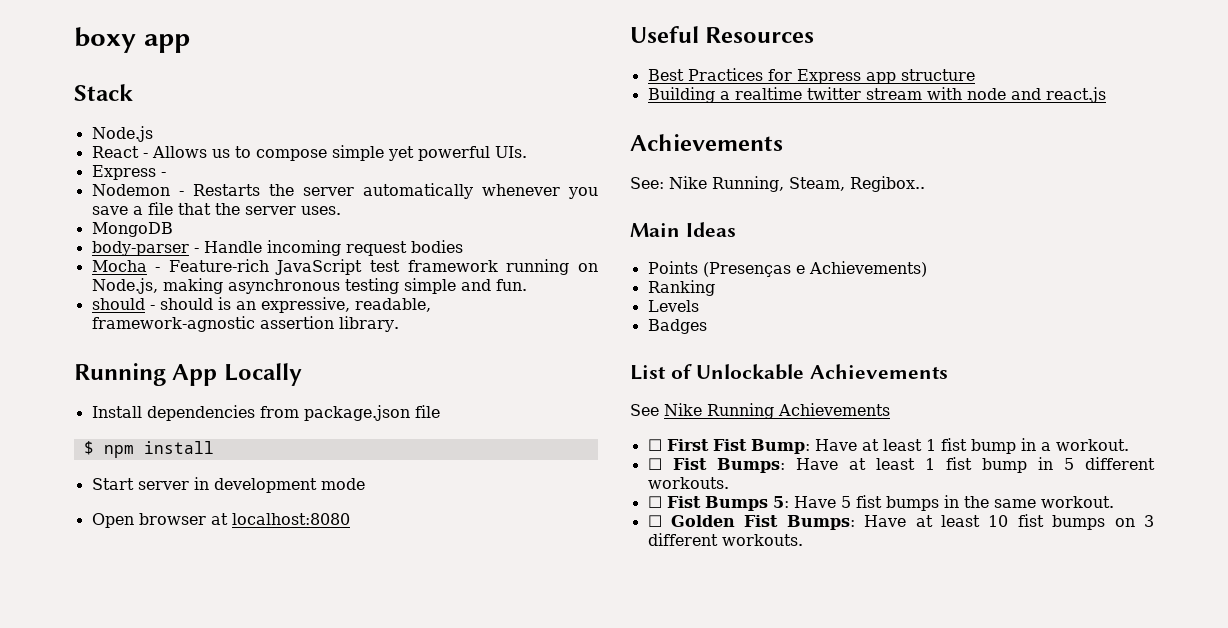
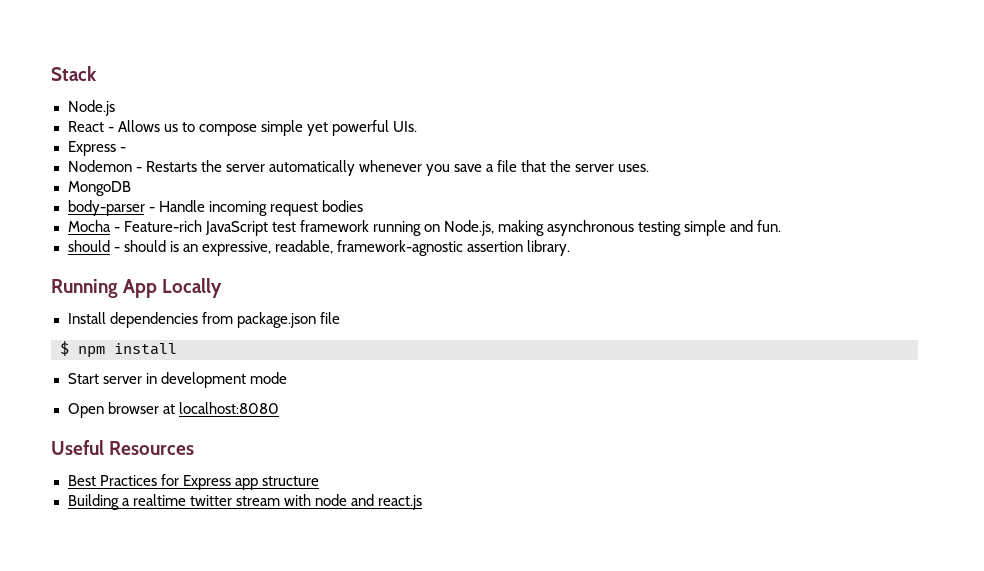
[74,27,190,53] boxy app // -> (51, 73) none
[630,134,783,151] [630,176,925,192] [630,222,736,237] [647,261,927,277] [647,280,715,296] [647,300,699,312] [647,319,707,334] [630,364,949,380] [630,403,890,419] [647,438,1129,454] [647,457,1155,473] [647,477,729,489] [647,495,1114,511] [647,514,1154,530] [647,533,803,546] // Achievements // See: Nike Running, Steam, Regibox.. // Main Ideas // Points (Presenças e Achievements) // Ranking // Levels // Badges // List of Unlockable Achievements // See Nike Running Achievements // ☐ First Fist Bump: Have at least 1 fist bump in a workout. // ☐ Fist Bumps: Have at least 1 fist bump in 5 different workouts. // ☐ Fist Bumps 5: Have 5 fist bumps in the same workout. // ☐ Golden Fist Bumps: Have at least 10 fist bumps on 3 different workouts. -> (422, 502) none

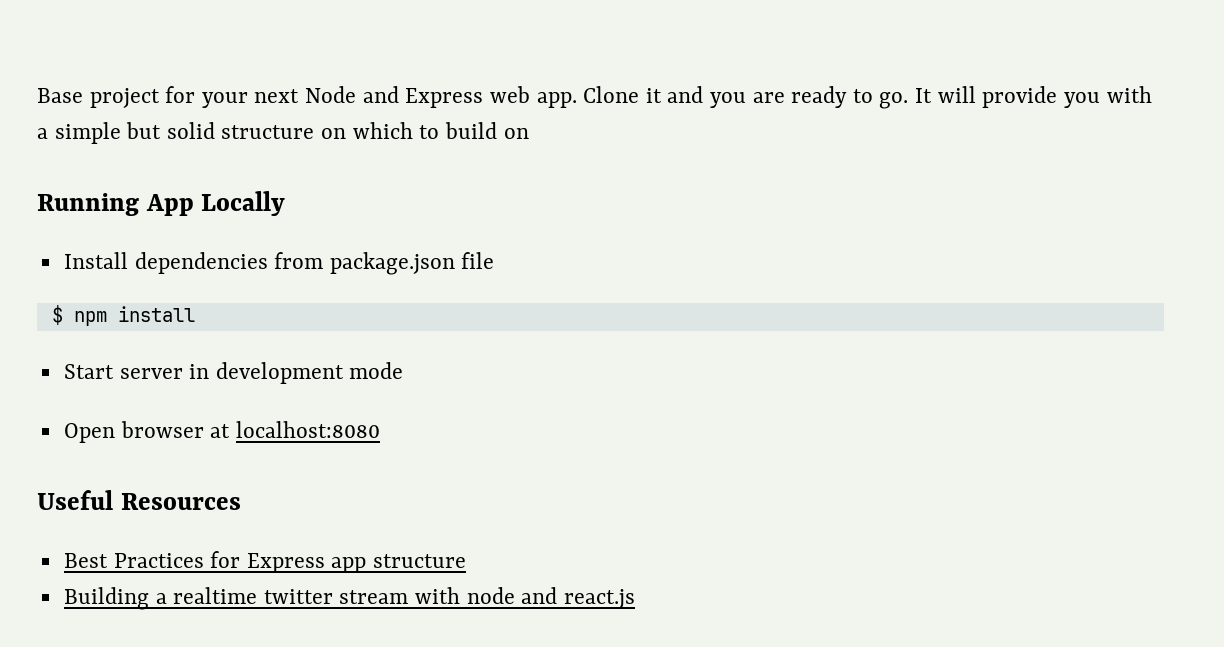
[51,66,97,81] [67,100,115,116] [67,120,417,136] [67,141,126,156] [67,160,650,176] [67,181,131,196] [67,200,363,216] [67,220,782,236] [67,240,570,256] Stack // Node.js // React - Allows us to compose simple yet powerful UIs. // Express - // Nodemon - Restarts the server automatically whenever you save a file that the server uses. // MongoDB // body-parser - Handle incoming request bodies // Mocha - Feature-rich JavaScript test framework running on Node.js, making asynchronous testing simple and fun. // should - should is an expressive, readable, framework-agnostic assertion library. -> [37,86,1152,109] [37,122,529,144] Base project for your next Node and Express web app. Clone it and you are ready to go. It will provide you with a simple but solid structure on which to build on

